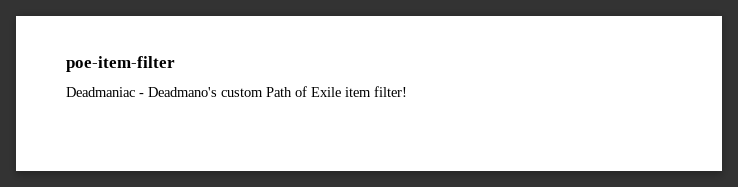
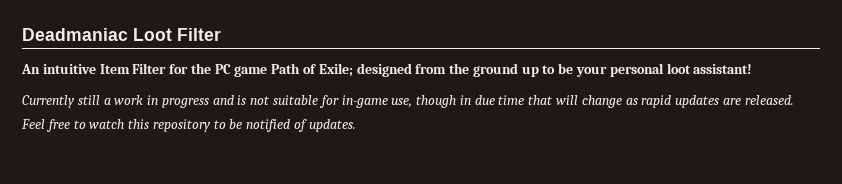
[66,56,175,72] [66,86,407,97] poe-item-filter // Deadmaniac - Deadmano's custom Path of Exile item filter! -> [22,28,221,41] [21,63,753,77] [22,95,794,108] [21,119,356,132] Deadmaniac Loot Filter // An intuitive Item Filter for the PC game Path of Exile; designed from the ground up to be your personal loot assistant! // Currently still a work in progress and is not suitable for in-game use, though in due time that will change as rapid updates are released. Feel free to watch this repository to be notified of updates.

